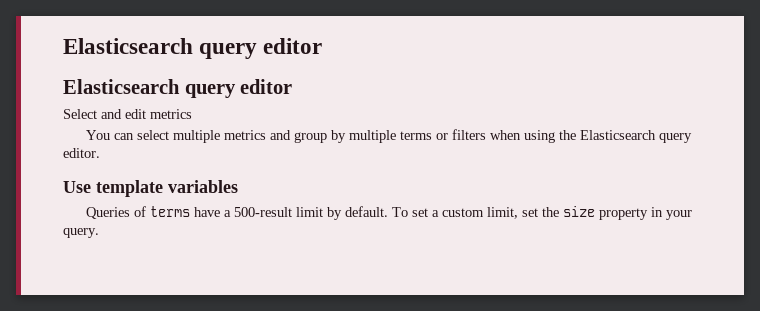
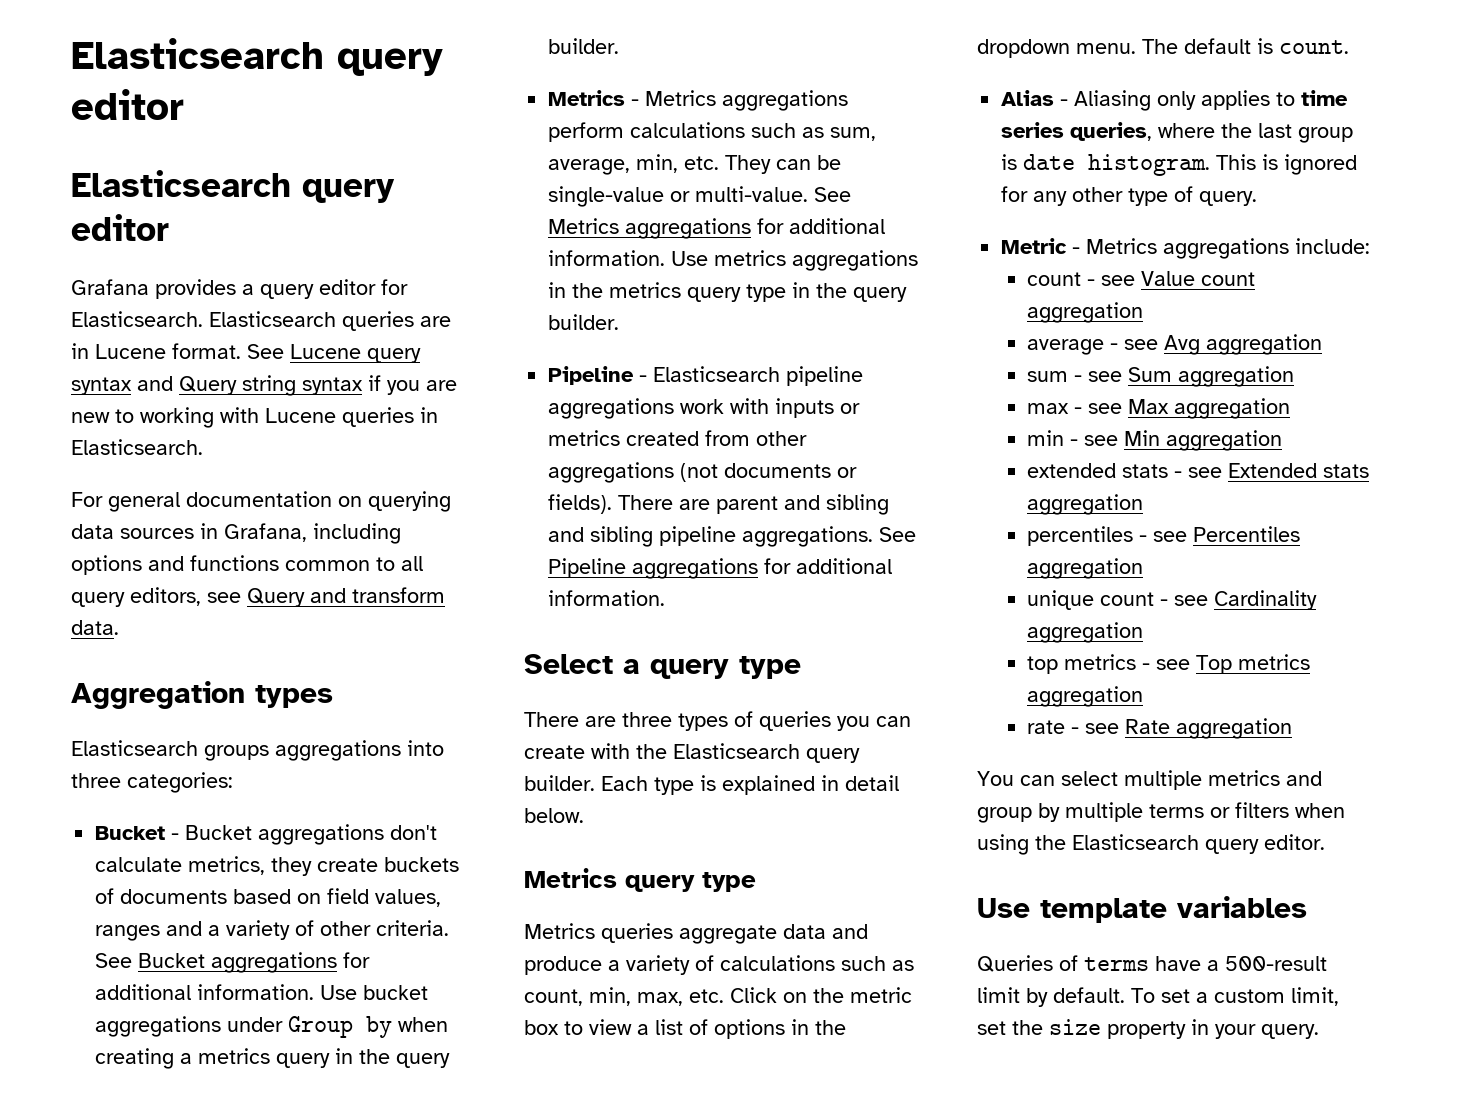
[63,109,192,119] Select and edit metrics -> [71,279,408,299] [71,311,451,331] [71,343,421,363] [71,375,457,396] [71,407,438,428] [71,439,203,455] [71,491,451,512] [71,523,401,544] [71,555,423,575] [71,587,445,607] [71,620,119,635] [71,681,333,709] [71,740,444,761] [71,772,233,793] [95,824,438,845] [95,856,460,876] [95,888,442,907] [95,920,450,941] [95,952,371,973] [95,984,429,1000] [95,1016,449,1038] [95,1048,451,1069] [548,38,620,54] [548,90,849,111] [548,122,877,142] [548,154,842,175] [548,186,852,207] [548,218,886,239] [548,250,919,271] [548,282,908,302] [548,314,620,330] [548,366,864,386] [548,398,861,419] [548,430,808,446] [548,462,858,483] [548,494,890,515] [548,526,917,547] [548,558,893,579] [548,590,666,606] [524,654,801,679] [524,711,911,731] [524,743,860,763] [524,775,899,795] [524,808,584,823] [524,868,756,892] [524,923,868,944] [524,955,914,975] [524,987,912,1006] [524,1019,846,1039] [977,38,1349,58] [1001,90,1349,111] [1001,122,1354,143] [1001,154,1358,176] [1001,186,1258,206] [1001,238,1371,259] [1027,271,1256,286] [1027,302,1144,323] [1027,334,1323,355] [1027,366,1295,387] [1027,398,1291,419] [1027,430,1283,451] [1027,463,1370,478] [1027,494,1144,515] [1027,526,1301,546] [1027,558,1144,579] [1027,590,1318,610] [1027,622,1144,643] [1027,654,1311,674] [1027,686,1144,707] [1027,718,1293,739] Grafana provides a query editor for Elasticsearch. Elasticsearch queries are in Lucene format. See Lucene query syntax and Query string syntax if you are new to working with Lucene queries in Elasticsearch. // For general documentation on querying data sources in Grafana, including options and functions common to all query editors, see Query and transform data. // Aggregation types // Elasticsearch groups aggregations into three categories: // Bucket - Bucket aggregations don't calculate metrics, they create buckets of documents based on field values, ranges and a variety of other criteria. See Bucket aggregations for additional information. Use bucket aggregations under Group by when creating a metrics query in the query builder. // Metrics - Metrics aggregations perform calculations such as sum, average, min, etc. They can be single-value or multi-value. See Metrics aggregations for additional information. Use metrics aggregations in the metrics query type in the query builder. // Pipeline - Elasticsearch pipeline aggregations work with inputs or metrics created from other aggregations (not documents or fields). There are parent and sibling and sibling pipeline aggregations. See Pipeline aggregations for additional information. // Select a query type // There are three types of queries you can create with the Elasticsearch query builder. Each type is explained in detail below. // Metrics query type // Metrics queries aggregate data and produce a variety of calculations such as count, min, max, etc. Click on the metric box to view a list of options in the dropdown menu. The default is count. // Alias - Aliasing only applies to time series queries, where the last group is date histogram. This is ignored for any other type of query. // Metric - Metrics aggregations include: // count - see Value count aggregation // average - see Avg aggregation // sum - see Sum aggregation // max - see Max aggregation // min - see Min aggregation // extended stats - see Extended stats aggregation // percentiles - see Percentiles aggregation // unique count - see Cardinality aggregation // top metrics - see Top metrics aggregation // rate - see Rate aggregation

